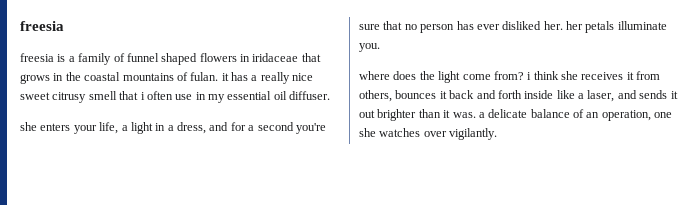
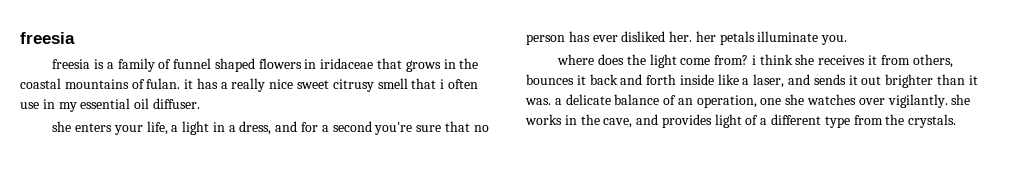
(498, 134) none -> [951,94,971,105] [525,114,957,128] she works in the cave, and provides light of a different type from the crystals.

